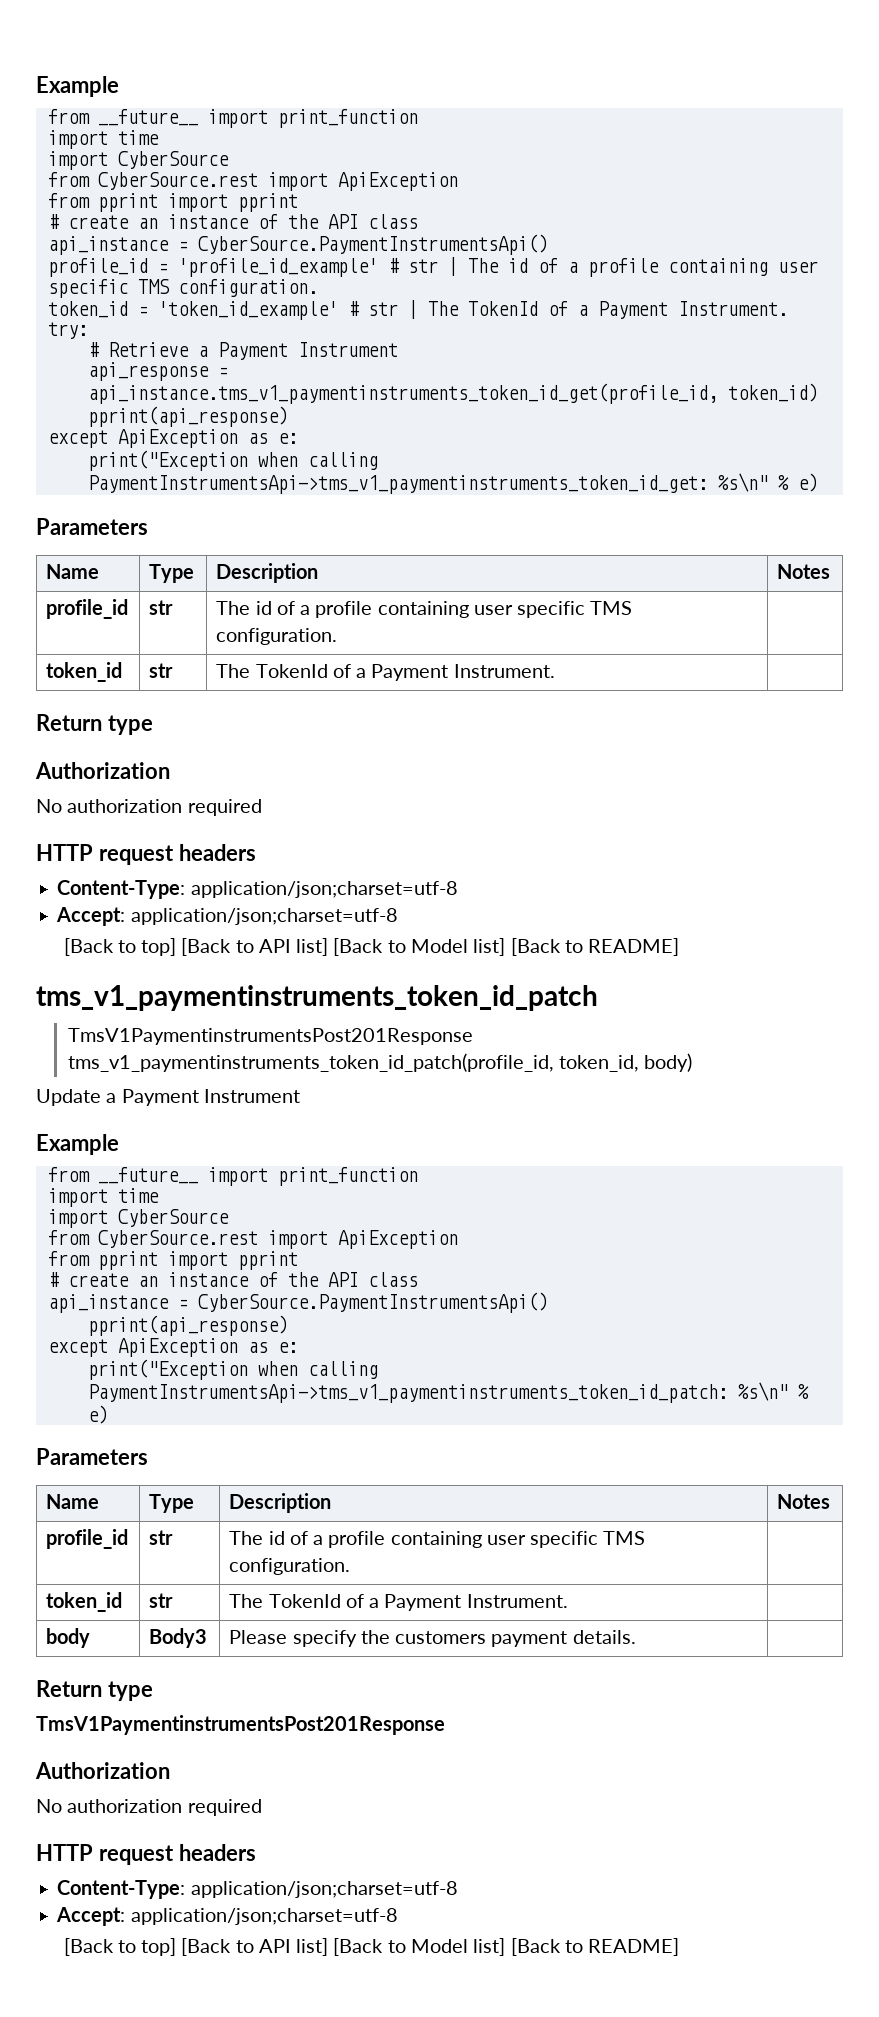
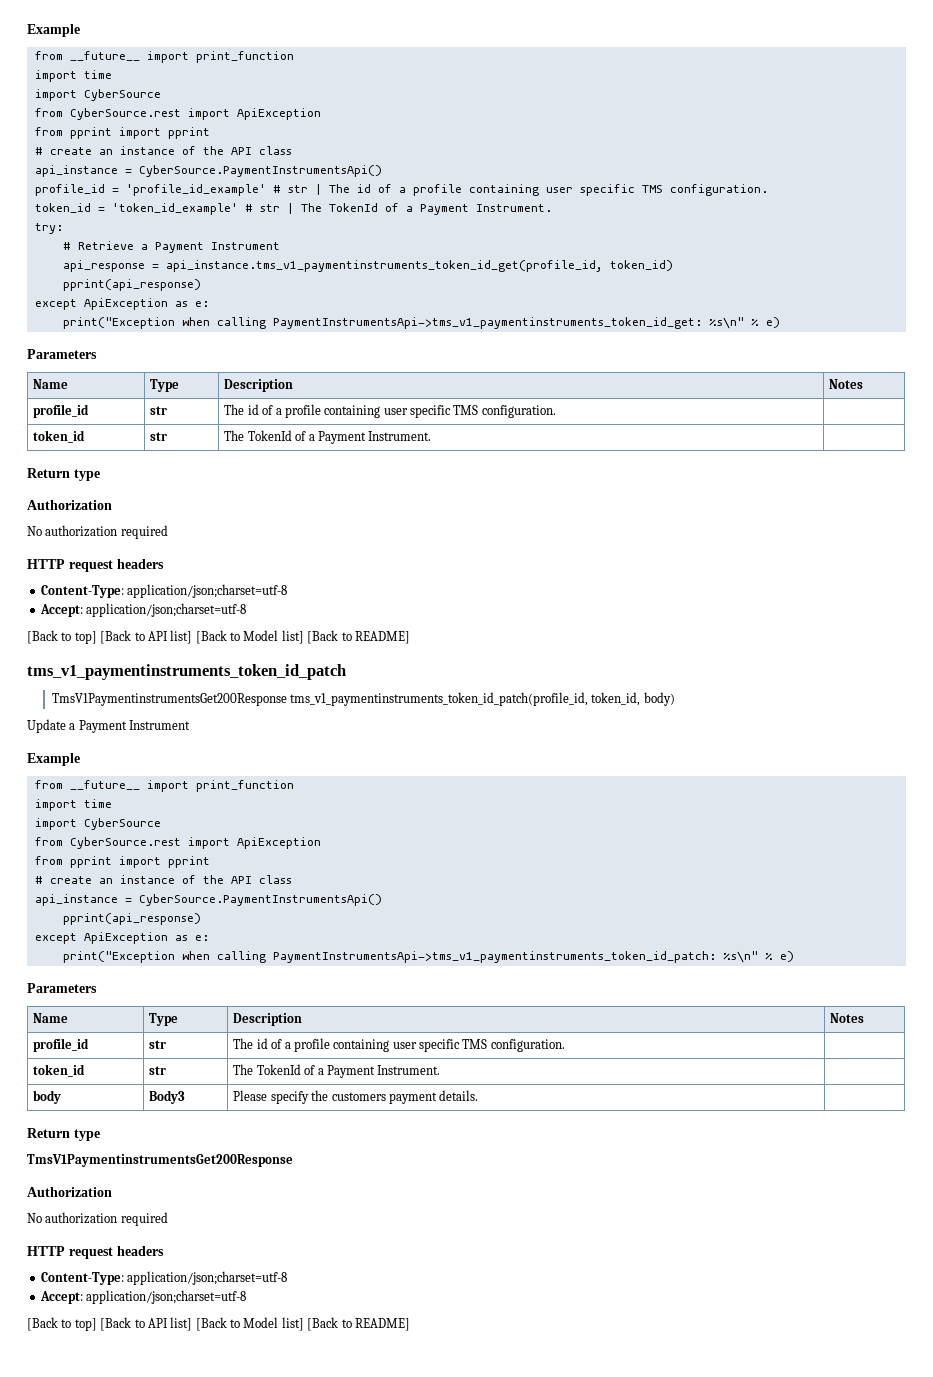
[67,1028,473,1045] TmsV1PaymentinstrumentsPost201Response -> [51,693,287,706] TmsV1PaymentinstrumentsGet200Response
[36,1715,445,1735] TmsV1PaymentinstrumentsPost201Response -> [27,1154,293,1167] TmsV1PaymentinstrumentsGet200Response

